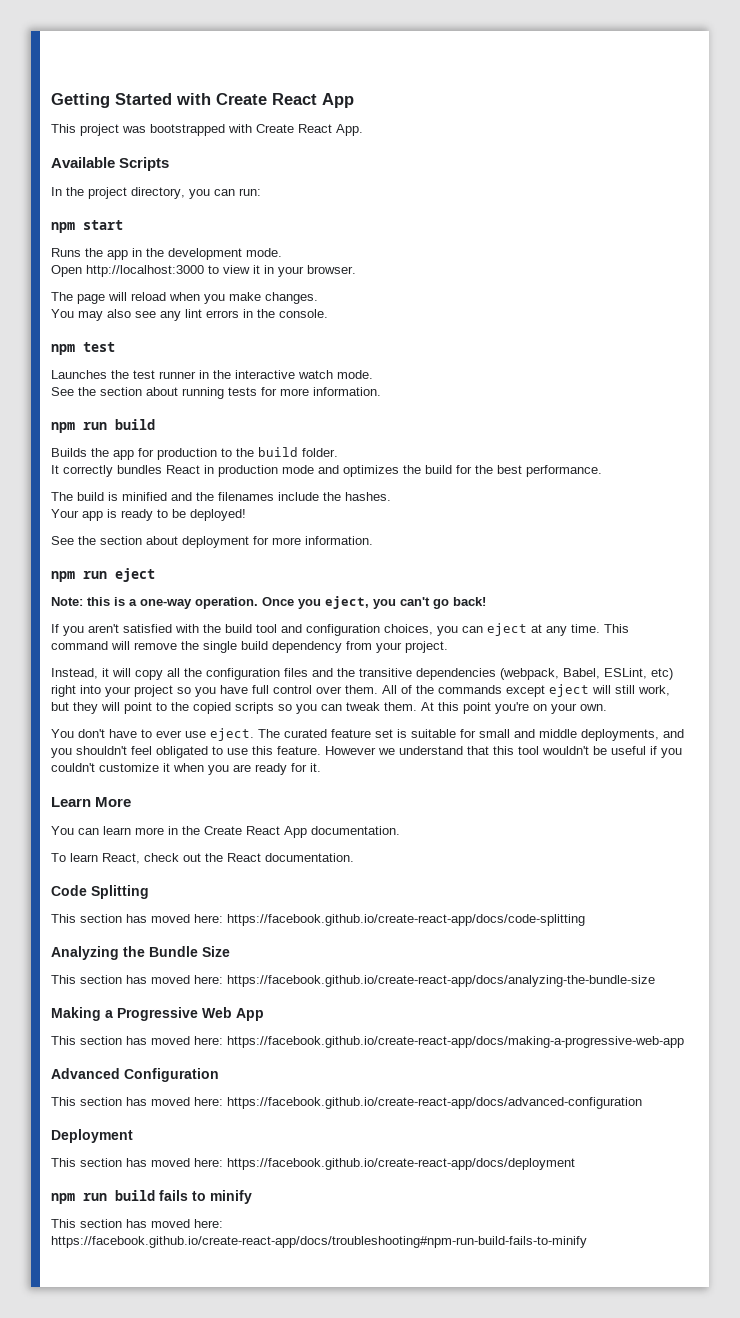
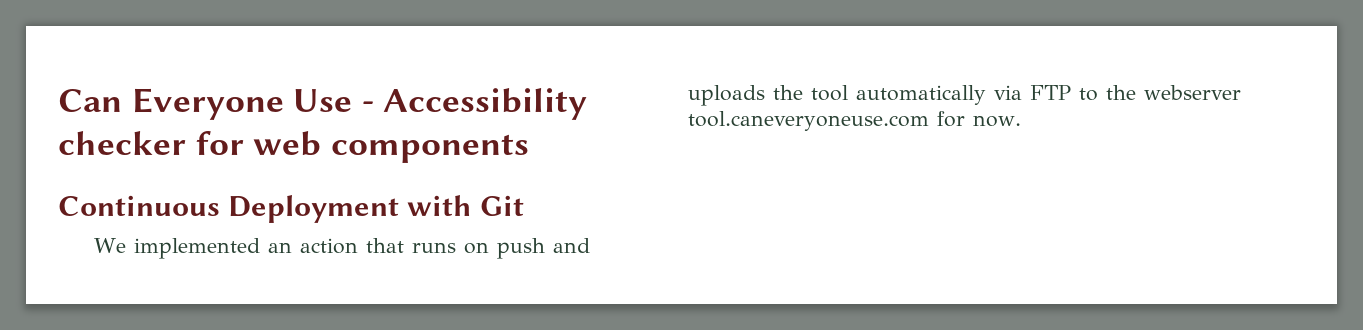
[51,93,354,108] [51,124,363,136] [51,157,170,171] [51,187,261,199] [51,220,123,233] [51,248,282,260] [51,265,356,277] [51,292,318,304] [51,309,328,321] [51,342,115,355] [51,370,373,379] [51,387,381,399] [51,419,155,433] [51,447,338,460] [51,465,602,477] [51,492,391,501] [51,509,246,521] [51,536,373,548] [51,568,155,582] [51,596,486,609] [51,623,629,636] [51,641,448,653] [51,668,673,680] [51,684,670,697] [51,702,607,714] [51,728,684,741] [51,746,682,758] [51,763,321,775] [51,797,132,807] [51,826,400,838] [51,853,354,864] [51,885,149,899] [51,914,585,926] [51,946,230,960] [51,975,655,987] [51,1007,264,1021] [51,1036,684,1048] [51,1068,219,1082] [51,1097,642,1109] [51,1129,133,1143] [51,1158,575,1170] [51,1190,252,1204] [51,1219,223,1228] [51,1236,587,1248] Getting Started with Create React App // This project was bootstrapped with Create React App. // Available Scripts // In the project directory, you can run: // npm start // Runs the app in the development mode. // Open http://localhost:3000 to view it in your browser. // The page will reload when you make changes. // You may also see any lint errors in the console. // npm test // Launches the test runner in the interactive watch mode. // See the section about running tests for more information. // npm run build // Builds the app for production to the build folder. // It correctly bundles React in production mode and optimizes the build for the best performance. // The build is minified and the filenames include the hashes. // Your app is ready to be deployed! // See the section about deployment for more information. // npm run eject // Note: this is a one-way operation. Once you eject, you can't go back! // If you aren't satisfied with the build tool and configuration choices, you can eject at any time. This command will remove the single build dependency from your project. // Instead, it will copy all the configuration files and the transitive dependencies (webpack, Babel, ESLint, etc) right into your project so you have full control over them. All of the commands except eject will still work, but they will point to the copied scripts so you can tweak them. At this point you're on your own. // You don't have to ever use eject. The curated feature set is suitable for small and middle deployments, and you shouldn't feel obligated to use this feature. However we understand that this tool wouldn't be useful if you couldn't customize it when you are ready for it. // Learn More // You can learn more in the Create React App documentation. // To learn React, check out the React documentation. // Code Splitting // This section has moved here: https://facebook.github.io/create-react-app/docs/code-splitting // Analyzing the Bundle Size // This section has moved here: https://facebook.github.io/create-react-app/docs/analyzing-the-bundle-size // Making a Progressive Web App // This section has moved here: https://facebook.github.io/create-react-app/docs/making-a-progressive-web-app // Advanced Configuration // This section has moved here: https://facebook.github.io/create-react-app/docs/advanced-configuration // Deployment // This section has moved here: https://facebook.github.io/create-react-app/docs/deployment // npm run build fails to minify // This section has moved here: https://facebook.github.io/create-react-app/docs/troubleshooting#npm-run-build-fails-to-minify -> [58,88,588,120] [58,131,529,163] [58,195,524,223] [94,238,591,259] [688,85,1241,106] [688,111,1021,131] Can Everyone Use - Accessibility checker for web components // Continuous Deployment with Git // We implemented an action that runs on push and uploads the tool automatically via FTP to the webserver tool.caneveryoneuse.com for now.

